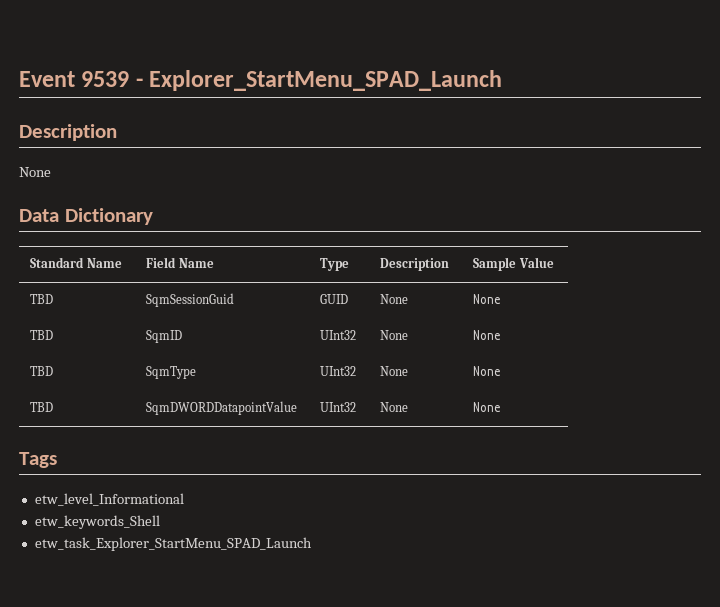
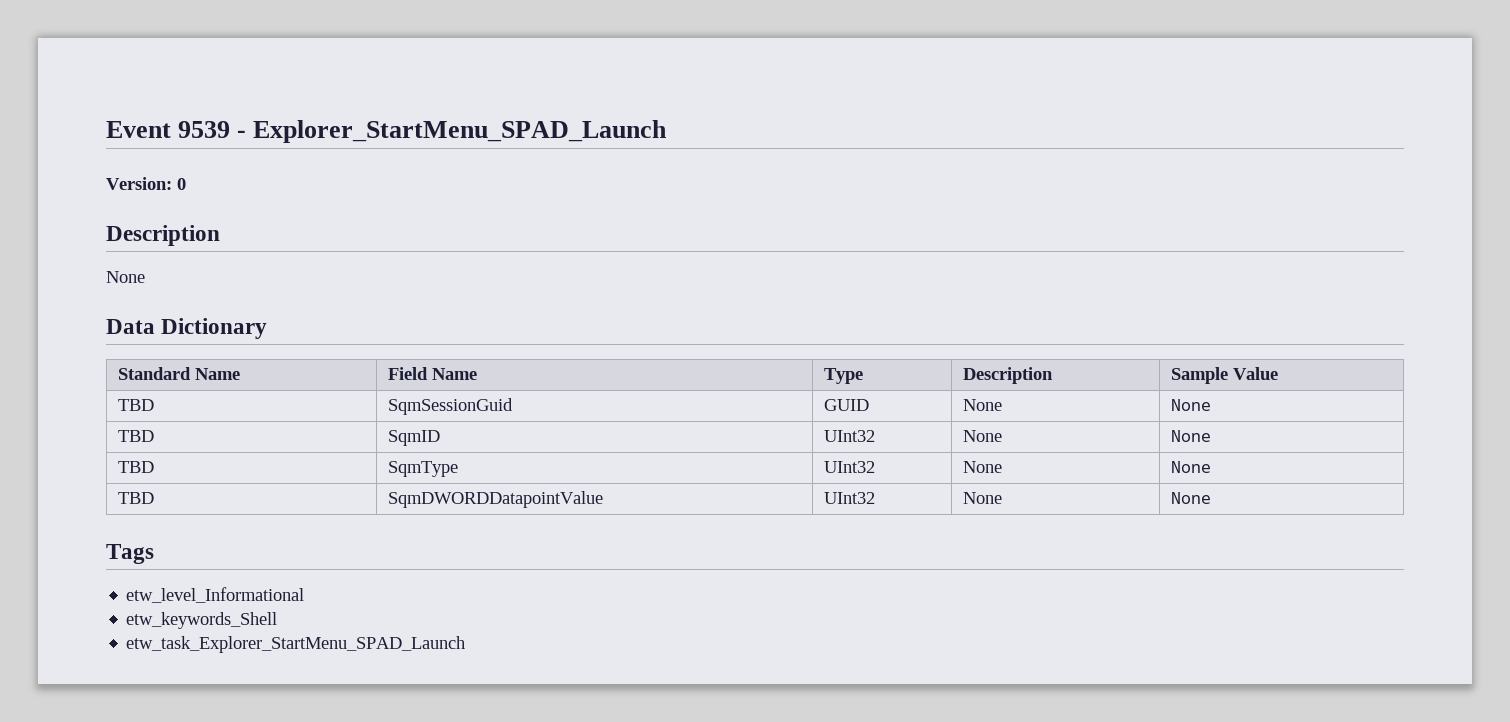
(503, 80) none -> [106,177,186,190] // Version: 0

